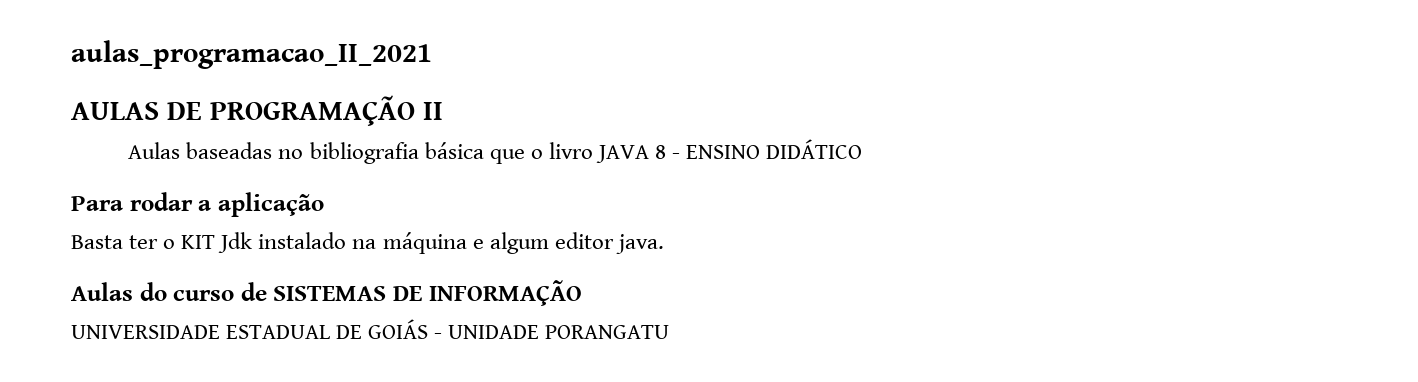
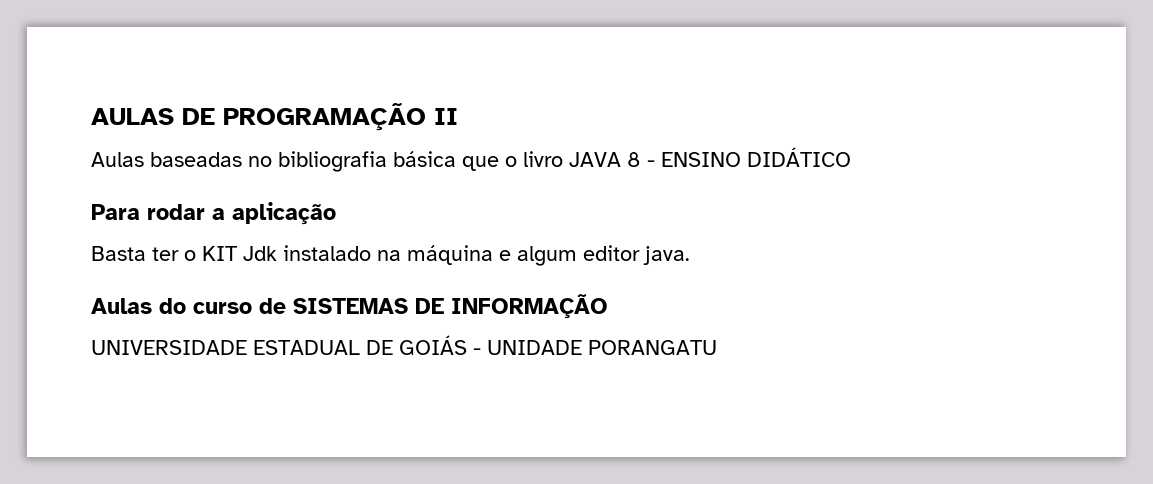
[71,40,432,69] aulas_programacao_II_2021 // -> (91, 116) none

